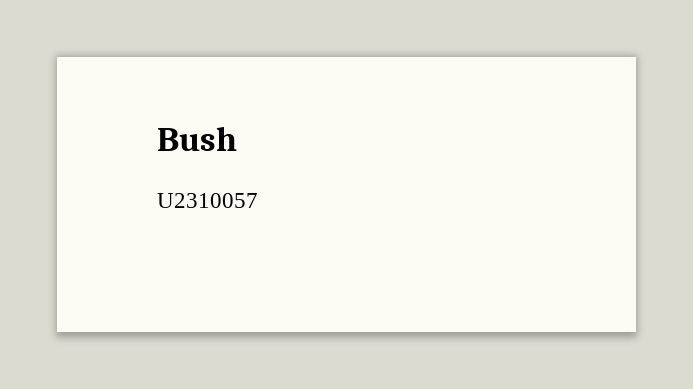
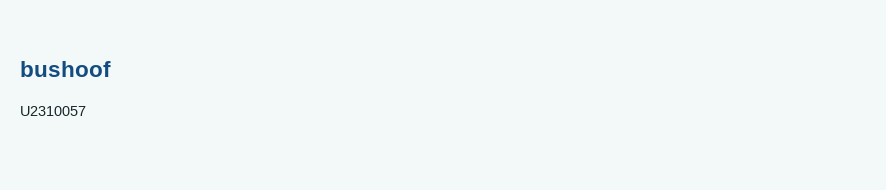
[157,126,237,151] Bush -> [20,61,111,77] bushoof

